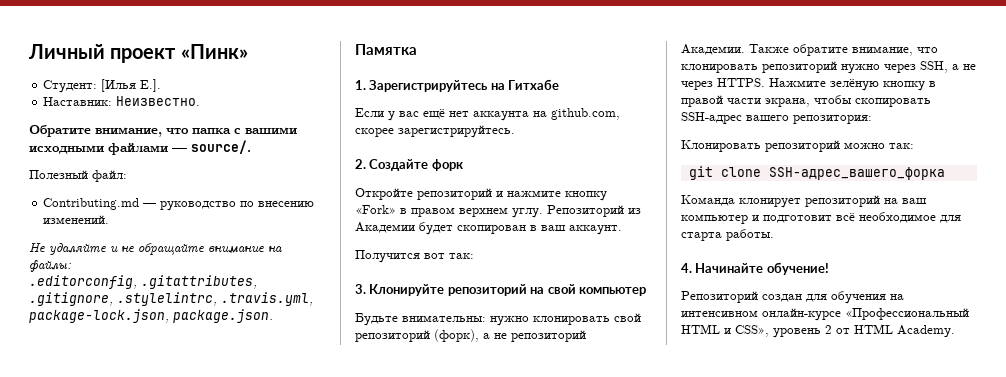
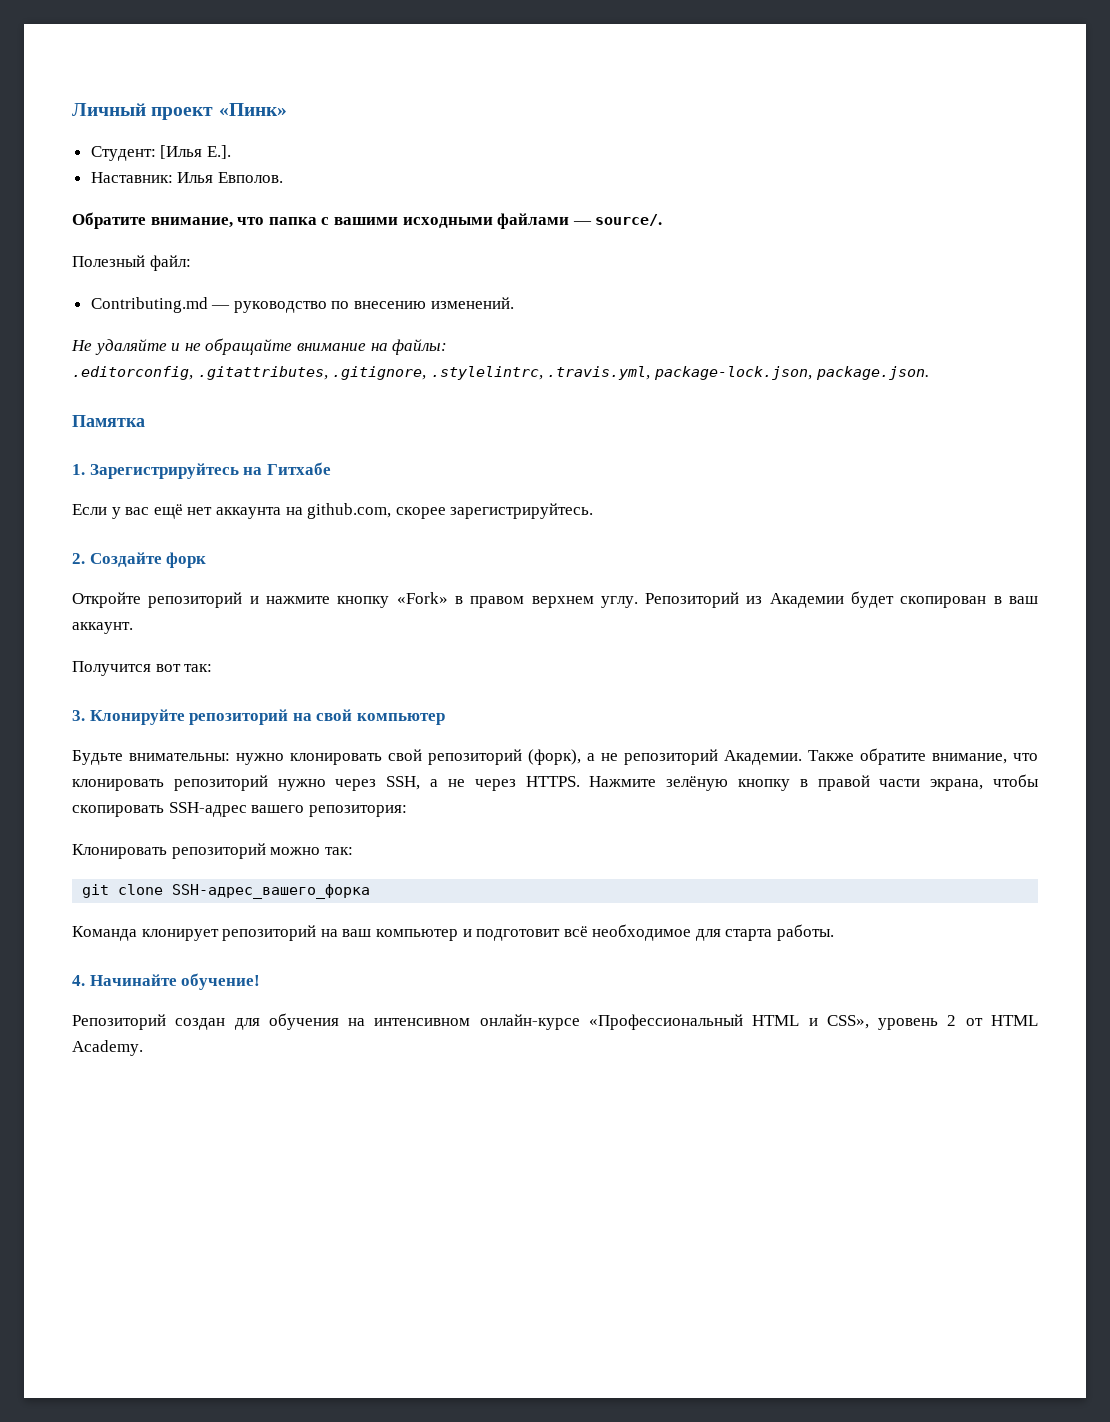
[116,96,201,106] Неизвестно. -> [177,172,283,183] Илья Евполов.

